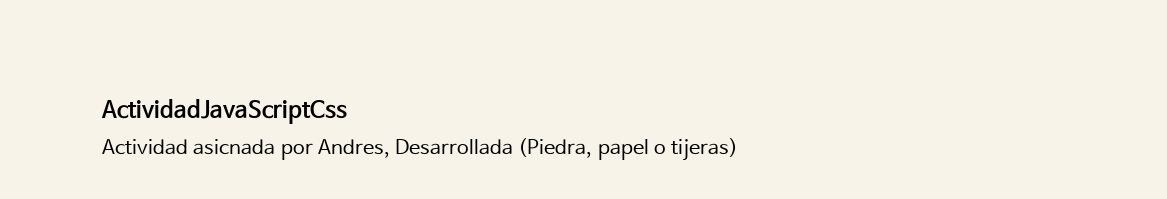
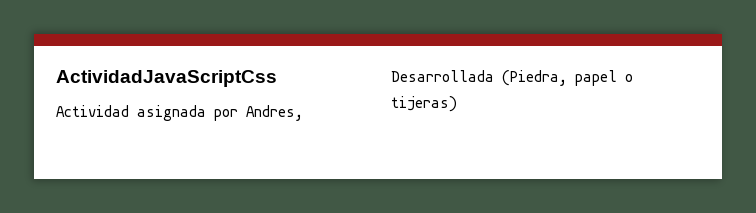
[193,139,276,155] asicnada -> [137,105,206,121] asignada

